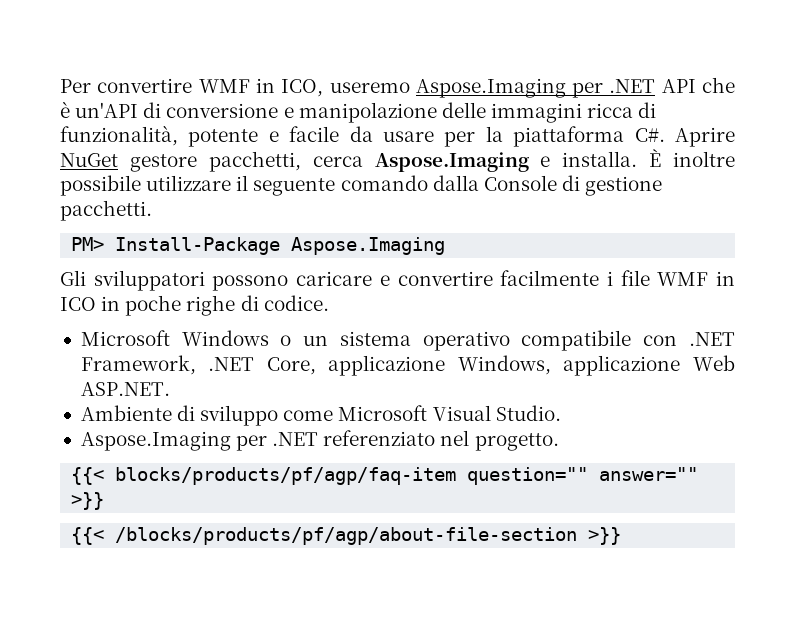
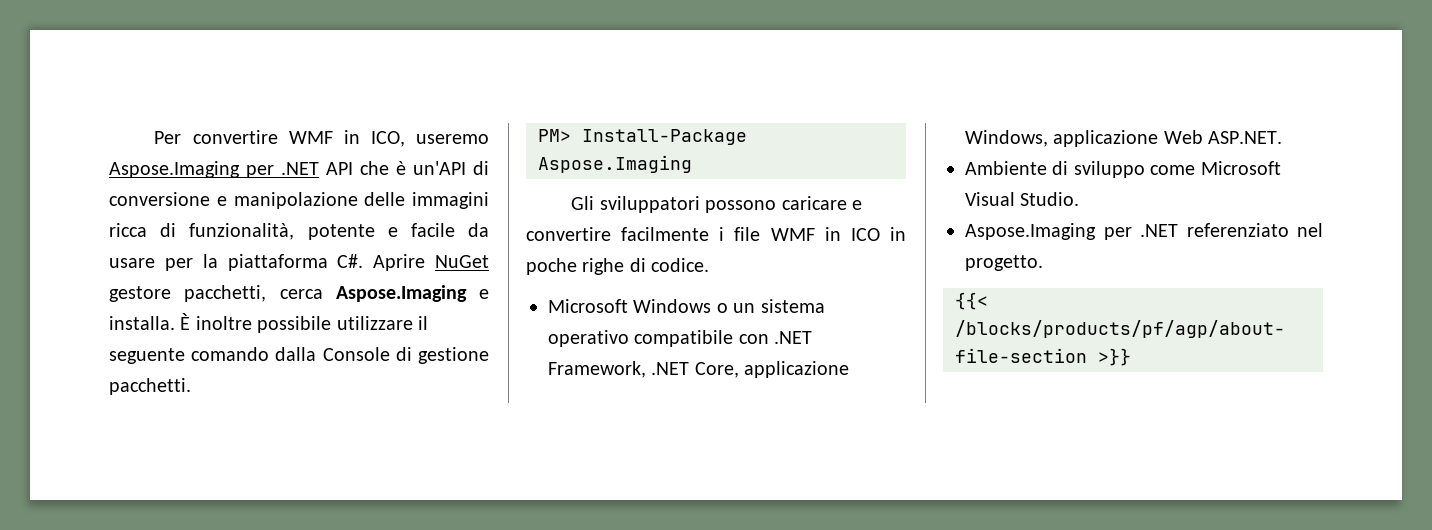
[71,467,699,485] [71,492,105,510] // {{< blocks/products/pf/agp/faq-item question="" answer="" >}} -> (1043, 263) none

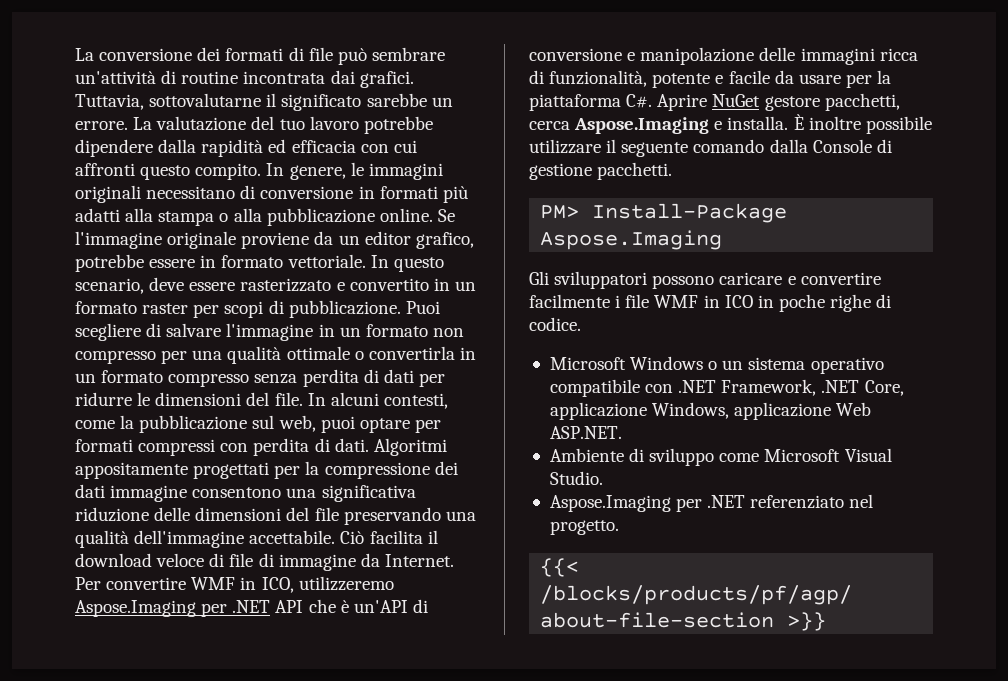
(154, 137) none -> [75,47,445,65] [75,70,414,88] [75,93,453,111] [75,116,433,134] [75,139,417,157] [75,162,443,180] [75,185,468,203] [75,208,455,226] [75,231,474,249] [75,254,444,272] [75,277,476,294] [75,300,440,318] [75,323,464,341] [75,346,476,364] [75,369,445,387] [75,392,448,409] [75,415,441,433] [75,438,447,456] [75,461,458,479] [75,484,416,502] [75,507,476,525] [75,530,438,548] [75,553,454,571] La conversione dei formati di file può sembrare un'attività di routine incontrata dai grafici. Tuttavia, sottovalutarne il significato sarebbe un errore. La valutazione del tuo lavoro potrebbe dipendere dalla rapidità ed efficacia con cui affronti questo compito. In genere, le immagini originali necessitano di conversione in formati più adatti alla stampa o alla pubblicazione online. Se l'immagine originale proviene da un editor grafico, potrebbe essere in formato vettoriale. In questo scenario, deve essere rasterizzato e convertito in un formato raster per scopi di pubblicazione. Puoi scegliere di salvare l'immagine in un formato non compresso per una qualità ottimale o convertirla in un formato compresso senza perdita di dati per ridurre le dimensioni del file. In alcuni contesti, come la pubblicazione sul web, puoi optare per formati compressi con perdita di dati. Algoritmi appositamente progettati per la compressione dei dati immagine consentono una significativa riduzione delle dimensioni del file preservando una qualità dell'immagine accettabile. Ciò facilita il download veloce di file di immagine da Internet.
[415,134,489,144] useremo -> [298,576,394,591] utilizzeremo

